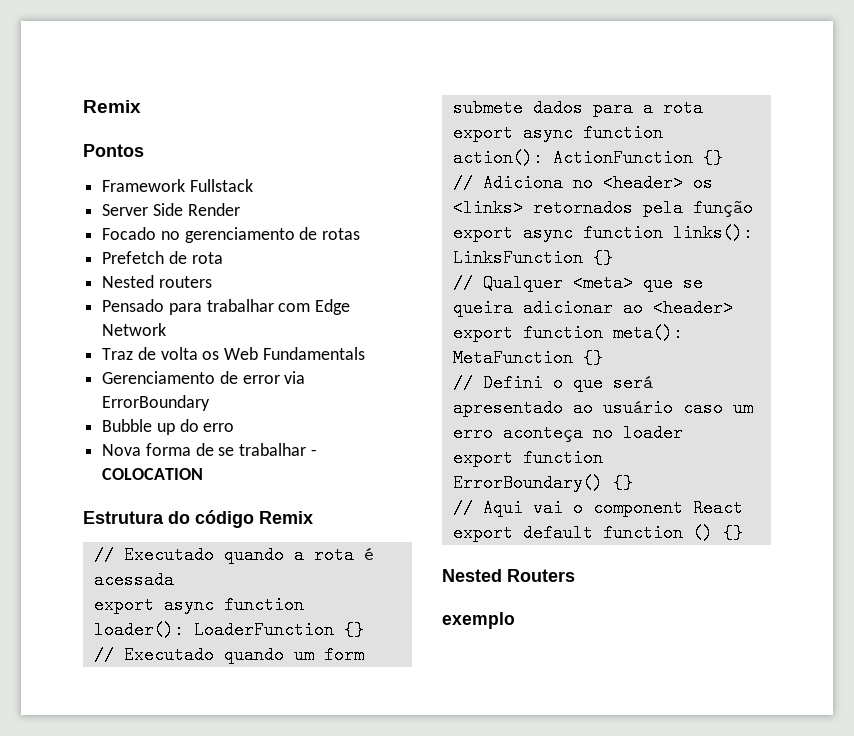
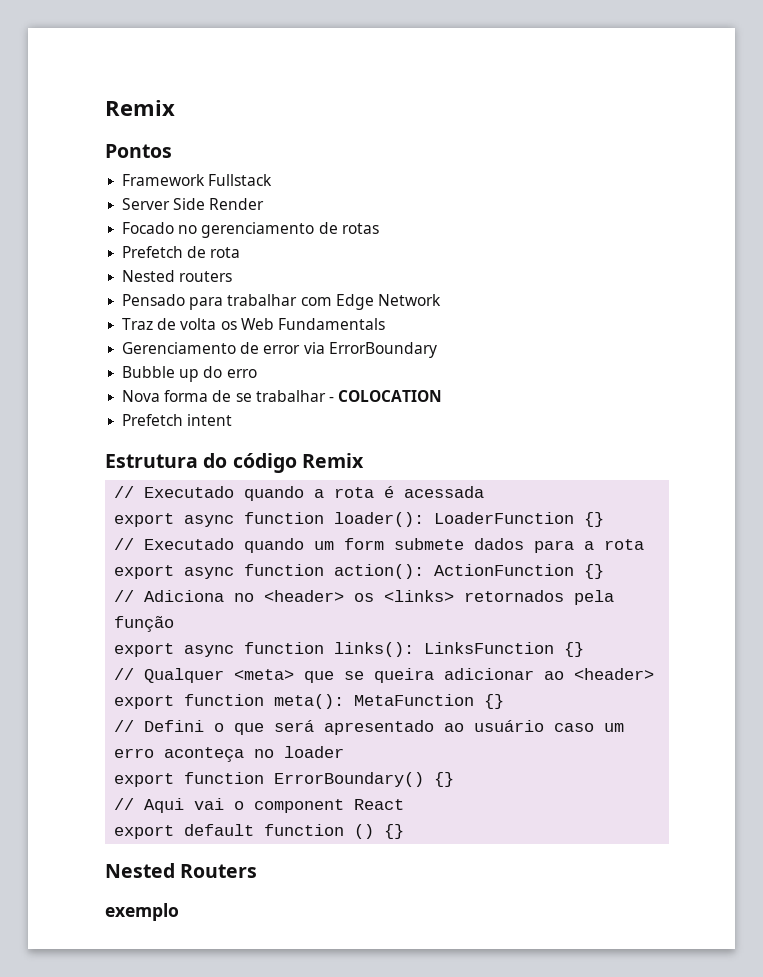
(204, 474) none -> [122,414,233,426] // Prefetch intent

